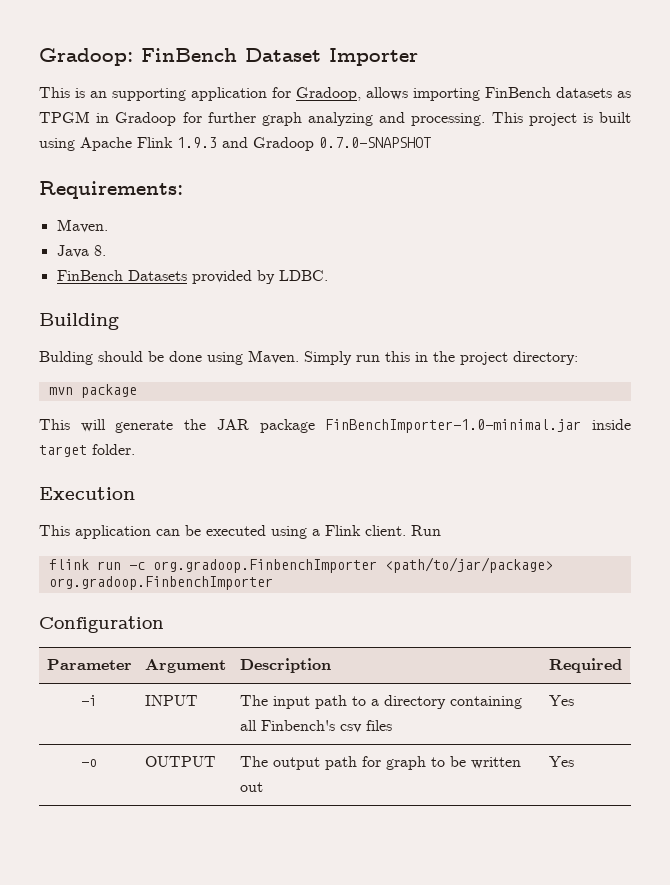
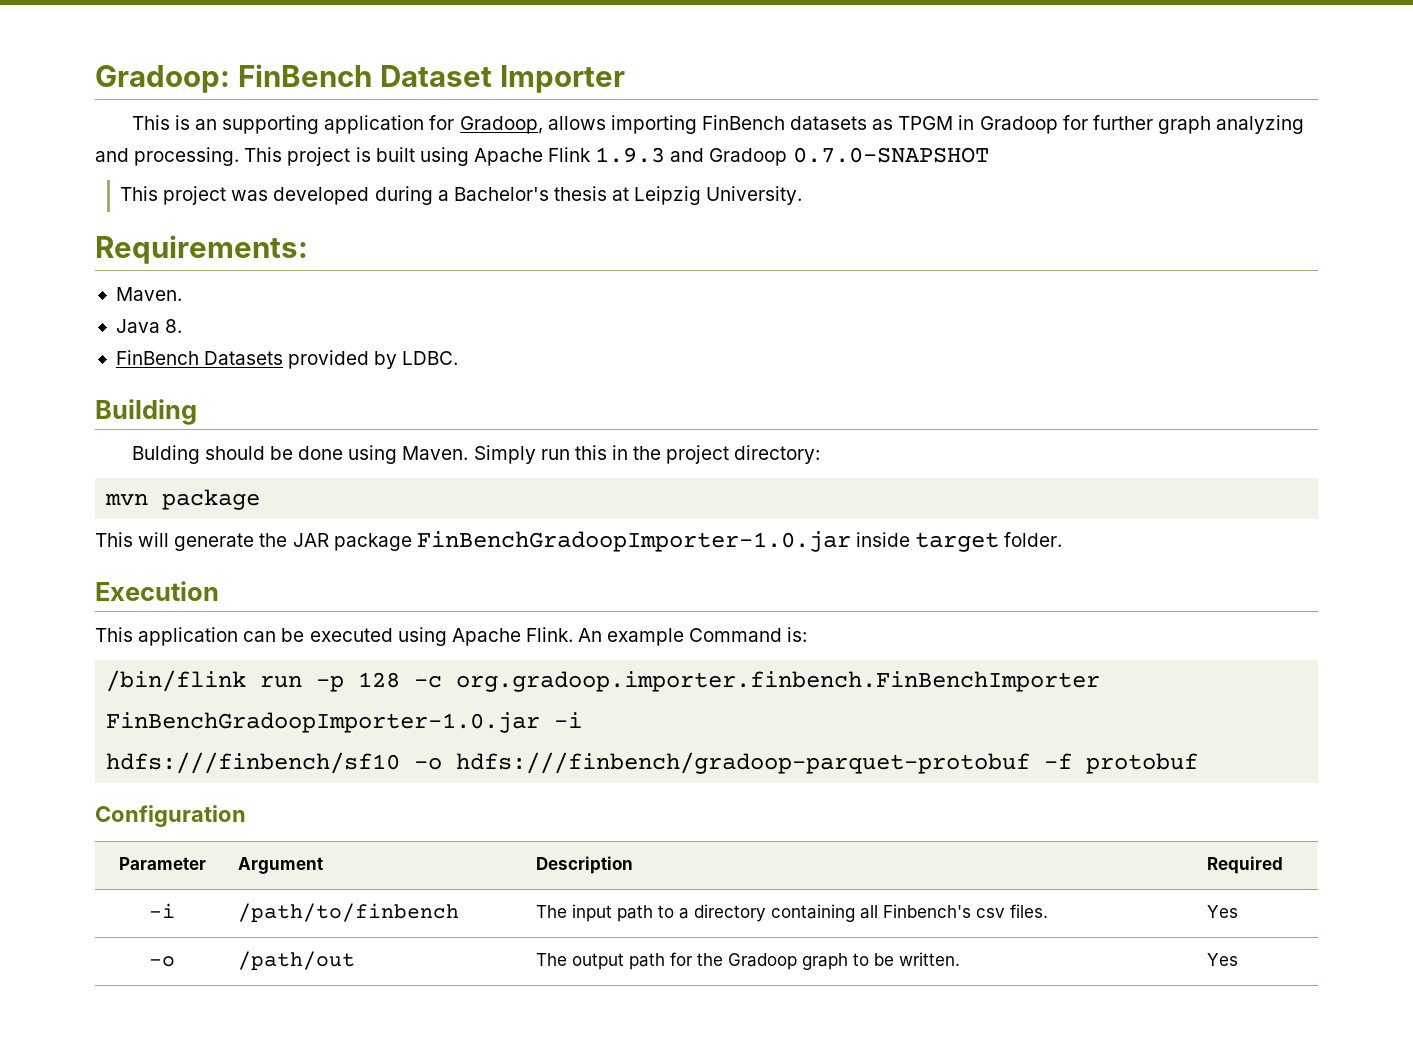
(431, 142) none -> [119,186,803,205] // This project was developed during a Bachelor's thesis at Leipzig University.
[325,419,582,433] FinBenchImporter-1.0-minimal.jar -> [416,531,851,552] FinBenchGradoopImporter-1.0.jar
[312,525,441,536] [48,557,553,573] [48,576,273,590] a Flink client. Run // flink run -c org.gradoop.FinbenchImporter <path/to/jar/package> org.gradoop.FinbenchImporter -> [451,627,808,646] [106,670,1101,692] [106,712,583,733] [106,752,1199,774] Apache Flink. An example Command is: // /bin/flink run -p 128 -c org.gradoop.importer.finbench.FinBenchImporter FinBenchGradoopImporter-1.0.jar -i // hdfs:///finbench/sf10 -o hdfs:///finbench/gradoop-parquet-protobuf -f protobuf
[144,695,198,706] INPUT -> [237,903,459,923] /path/to/finbench
[365,720,392,731] files -> [1009,904,1048,918] files.
[144,756,216,767] OUTPUT -> [237,951,355,971] /path/out
(381, 761) none -> [696,953,797,970] the Gradoop
[470,757,521,769] [239,782,263,792] written out -> [898,952,960,966] written.

